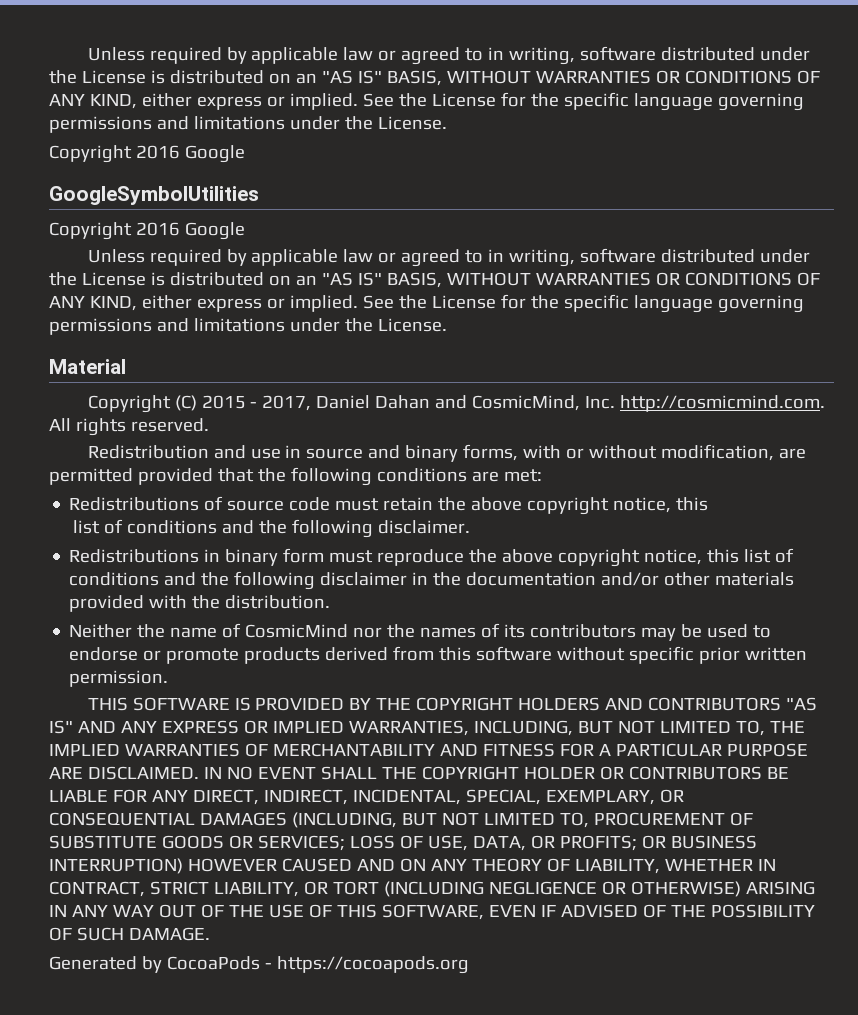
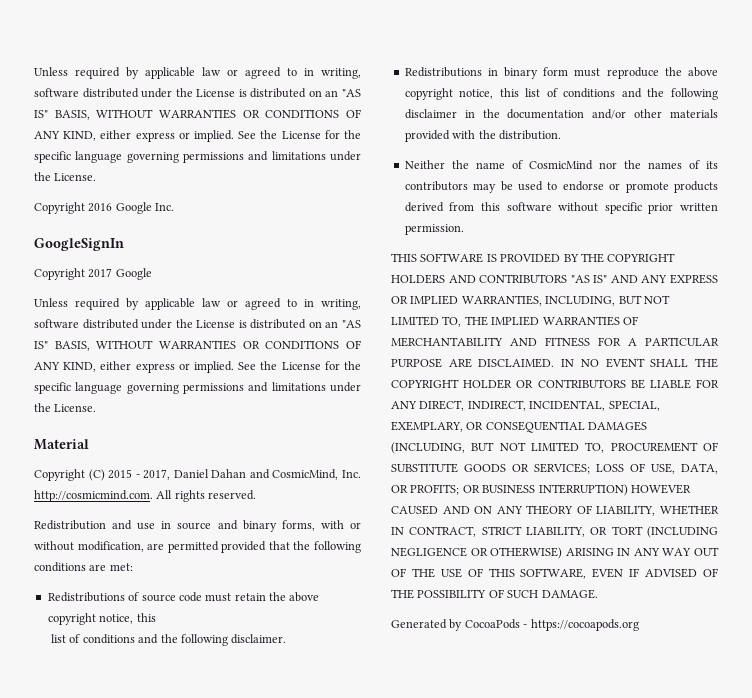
[49,186,259,205] [49,222,180,240] // GoogleSymbolUtilities // Copyright 2016 -> [155,203,175,211] [34,238,124,251] [34,268,113,280] Inc. // GoogleSignIn // Copyright 2017

